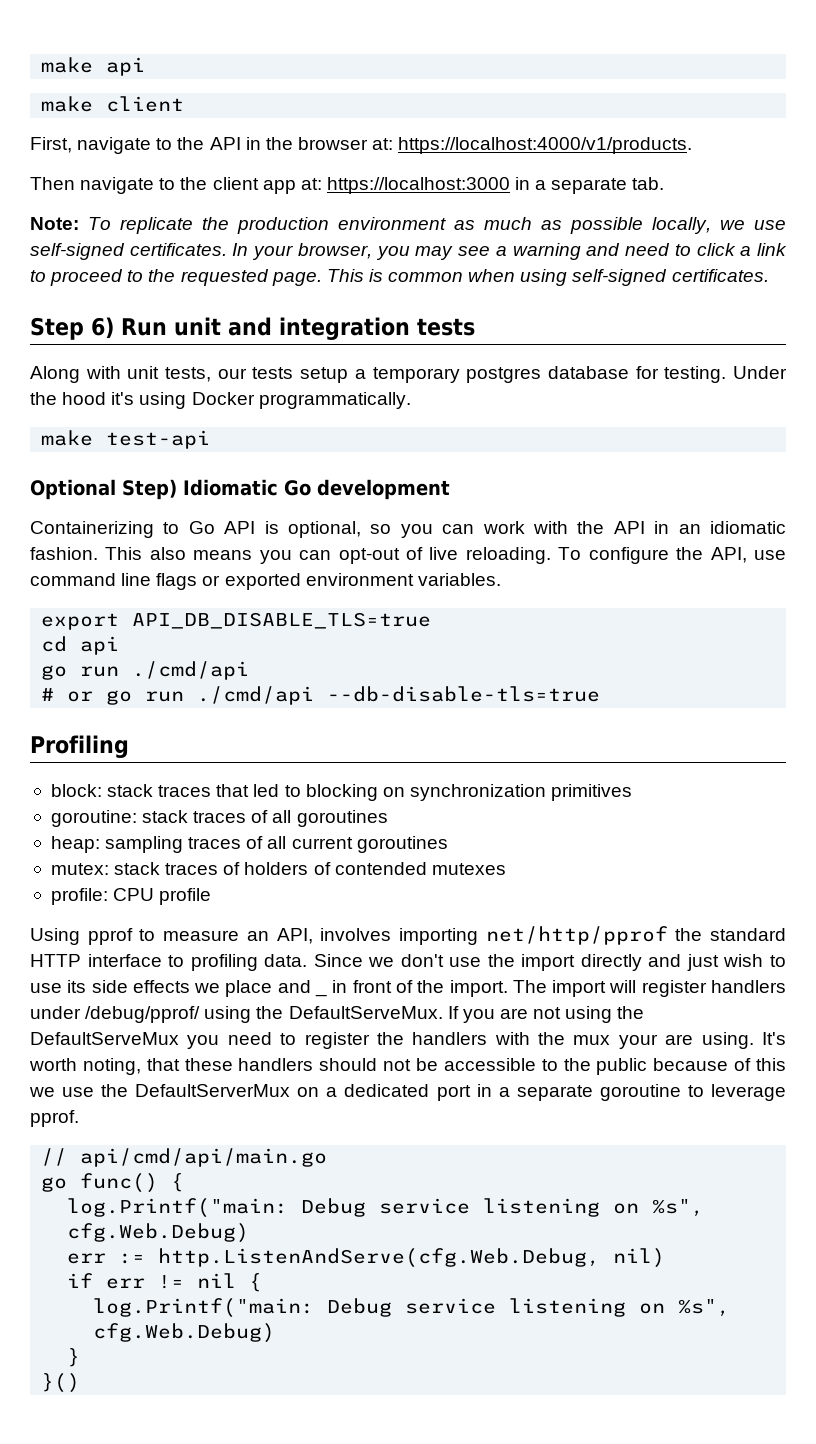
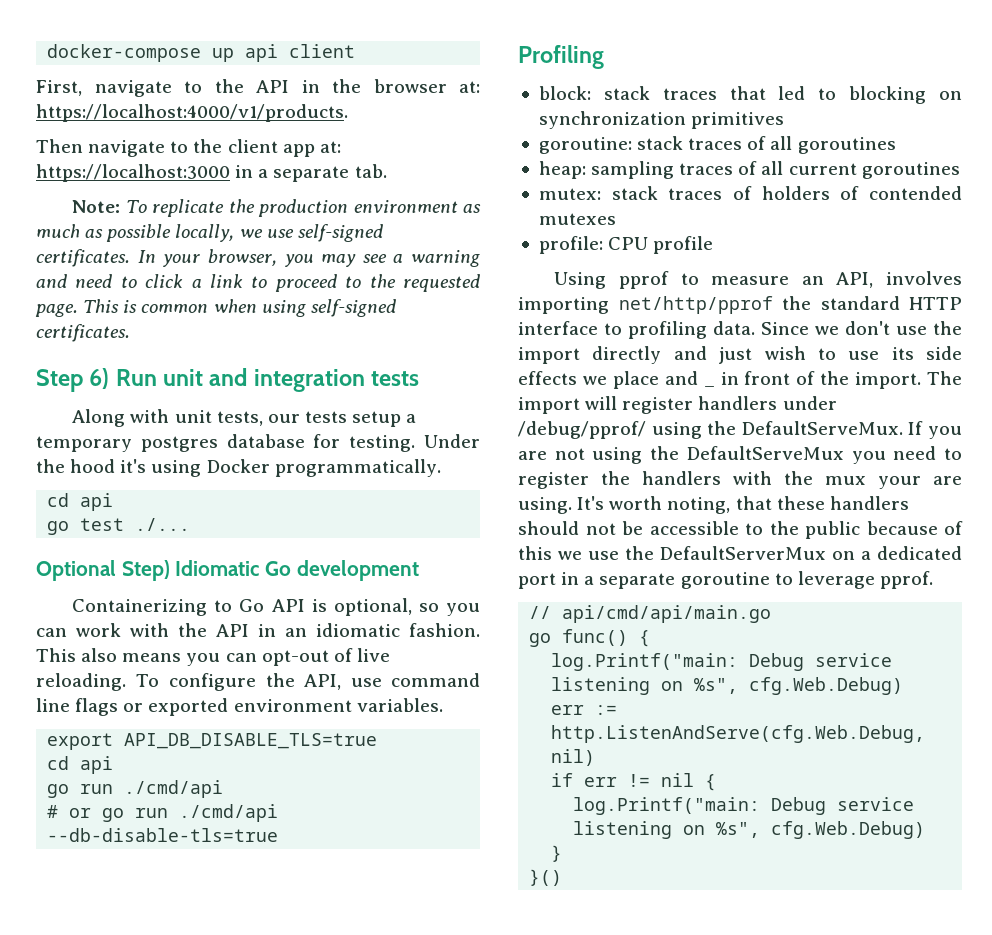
[41,57,146,76] [41,96,94,112] make api // make -> [47,44,279,62] docker-compose up api
[41,430,211,449] make test-api -> [47,493,114,511] [47,518,191,535] cd api // go test ./...

